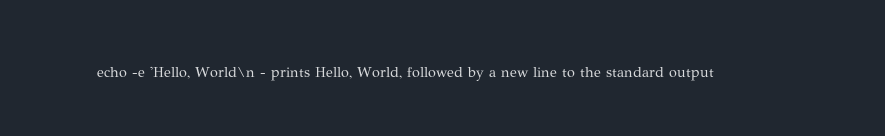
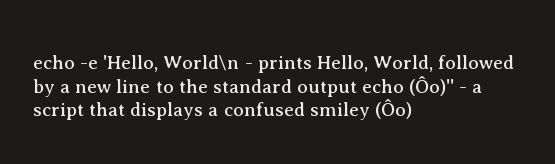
(714, 75) none -> [362,76,483,96] [33,99,412,120] echo (Ôo)'' - a script that displays a confused smiley (Ôo)

